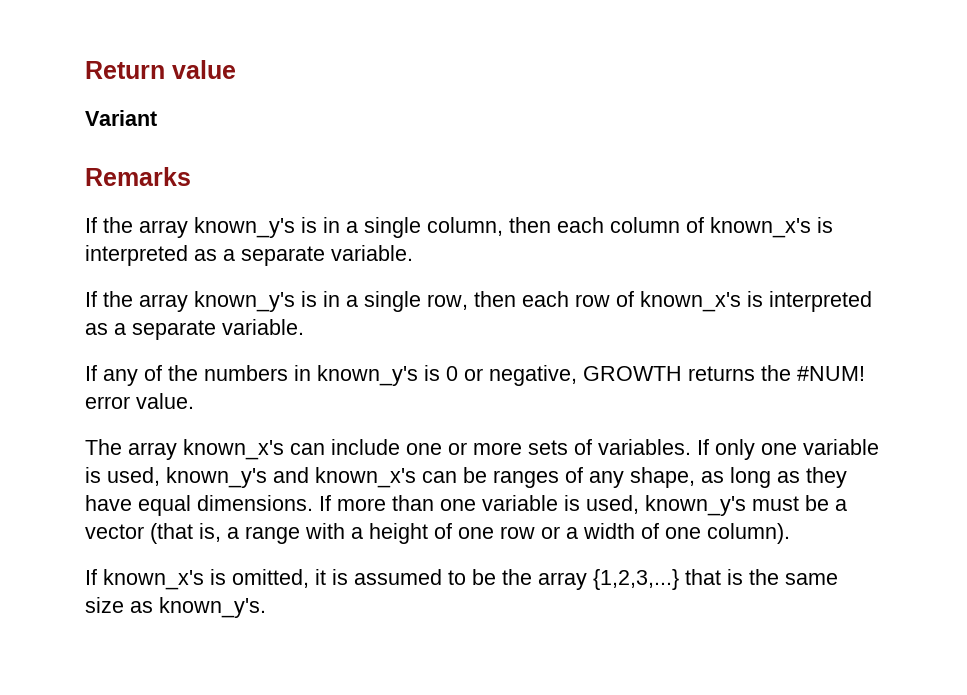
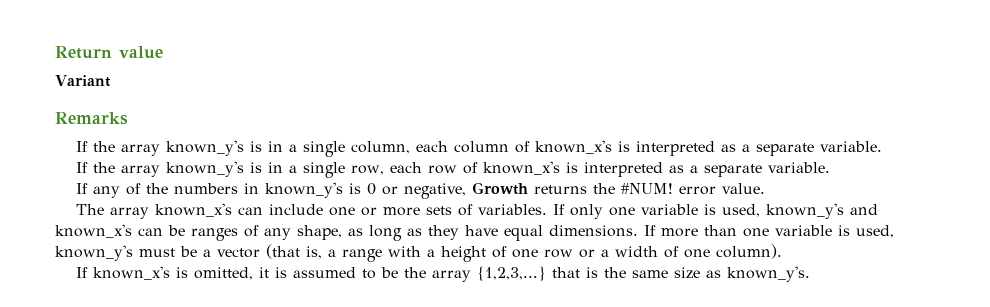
[509,217,551,233] then -> (411, 147) none
[474,291,516,307] then -> (385, 170) none
[583,366,682,381] GROWTH -> [472,182,529,195] Growth

